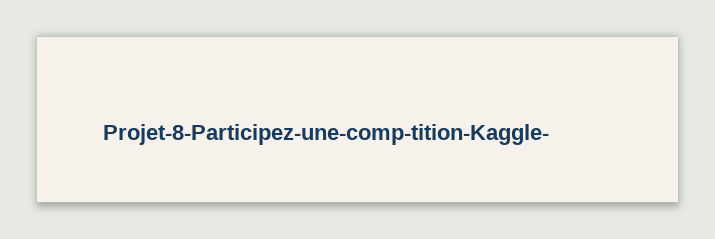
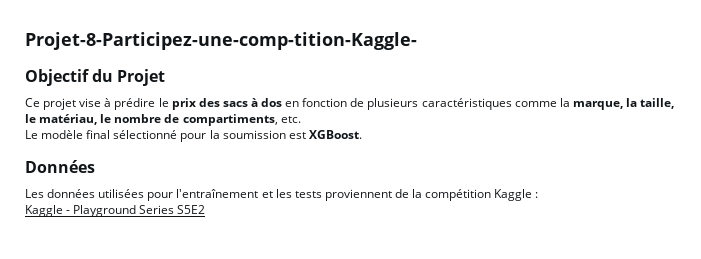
(549, 134) none -> [25,69,166,86] [25,98,675,110] [25,114,301,126] [25,130,362,142] [25,160,95,173] [25,189,539,201] [25,205,206,217] // Objectif du Projet // Ce projet vise à prédire le prix des sacs à dos en fonction de plusieurs caractéristiques comme la marque, la taille, le matériau, le nombre de compartiments, etc. // Le modèle final sélectionné pour la soumission est XGBoost. // Données // Les données utilisées pour l'entraînement et les tests proviennent de la compétition Kaggle : // Kaggle - Playground Series S5E2

